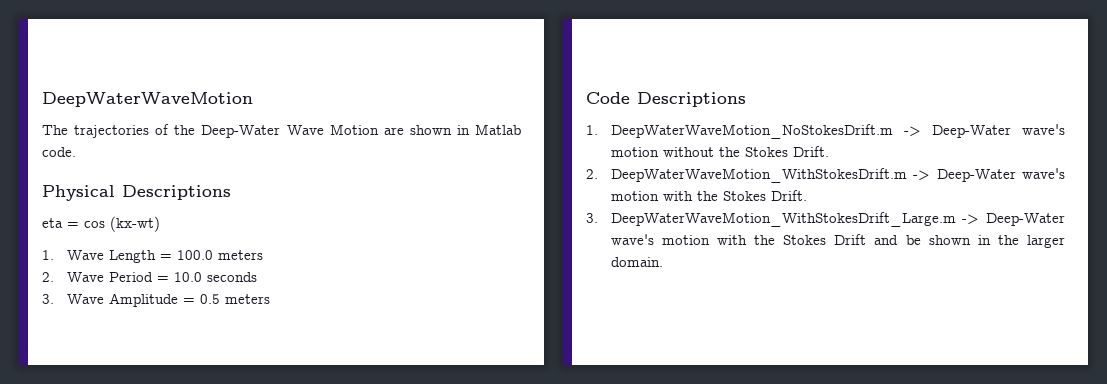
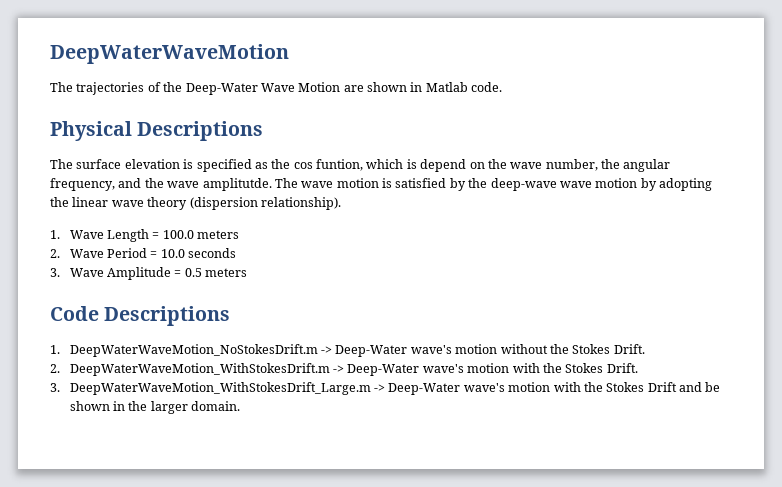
[42,216,160,232] eta = cos (kx-wt) -> [50,159,671,172] [50,178,712,191] [50,197,341,210] The surface elevation is specified as the cos funtion, which is depend on the wave number, the angular frequency, and the wave amplitutde. The wave motion is satisfied by the deep-wave wave motion by adopting the linear wave theory (dispersion relationship).

